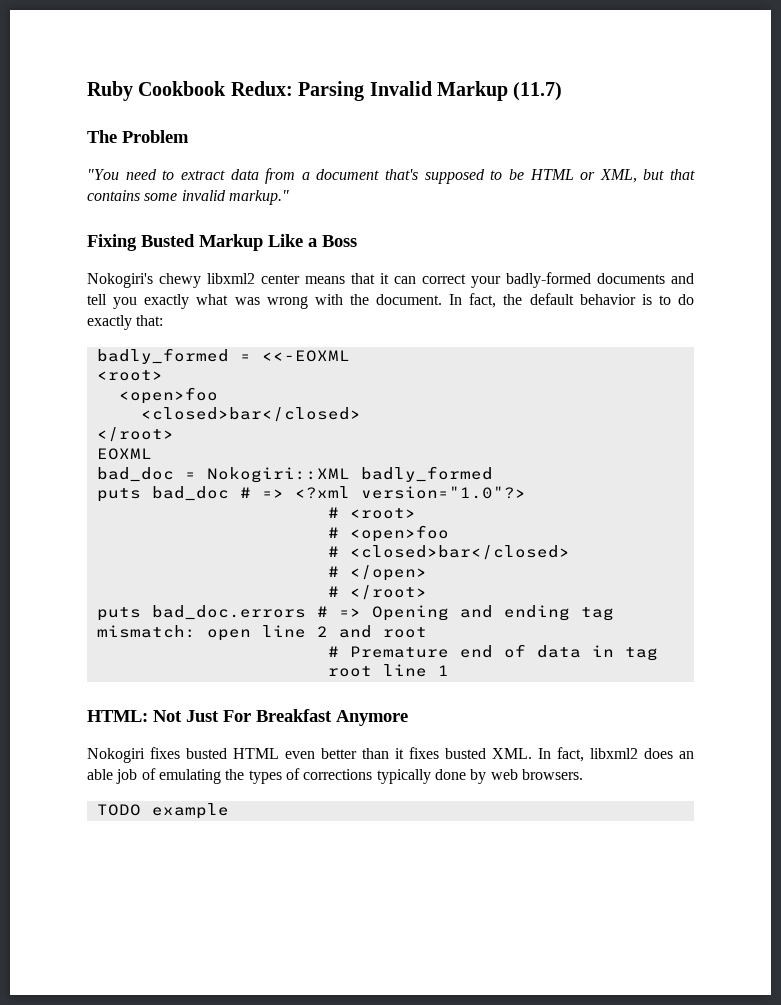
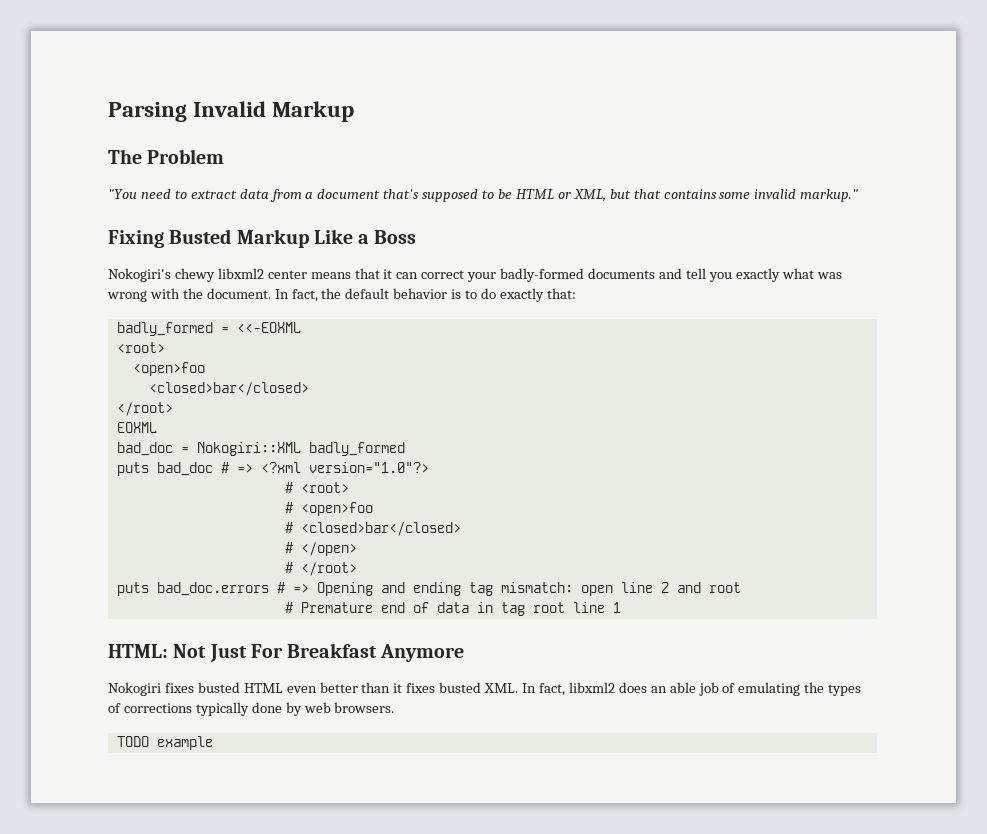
[87,81,293,101] Ruby Cookbook Redux: -> (108, 112) none
[513,82,563,101] (11.7) -> (355, 111) none

